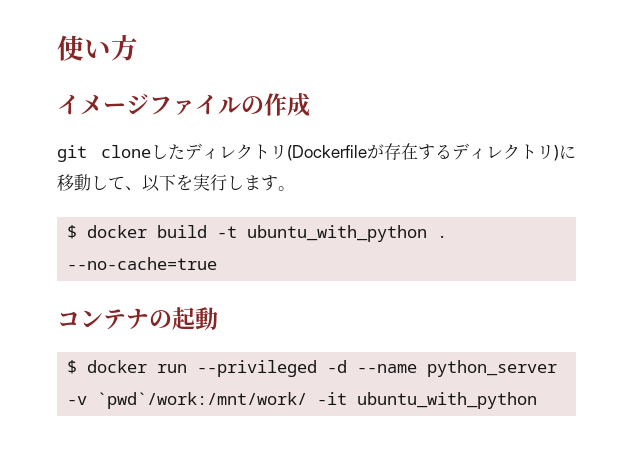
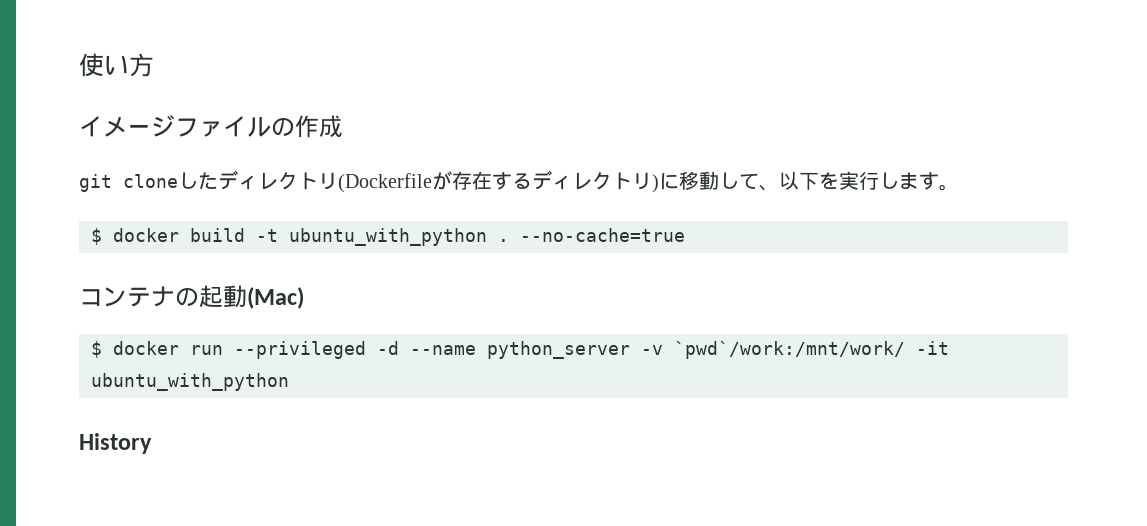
(218, 319) none -> [247,287,304,309] (Mac)
(538, 400) none -> [79,433,152,454] // History

